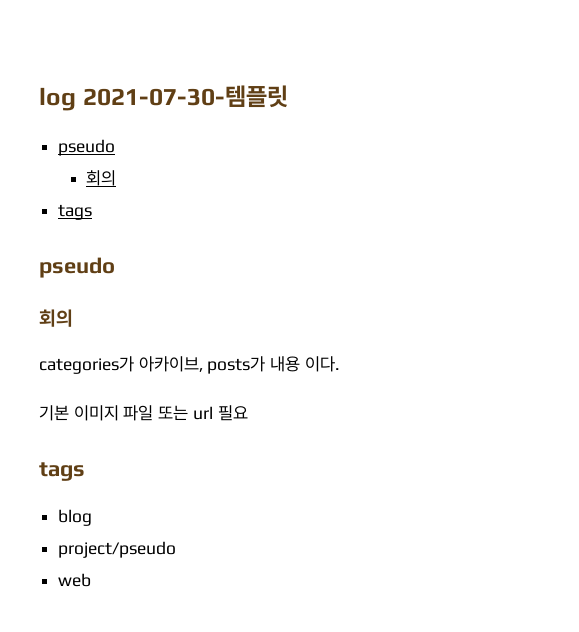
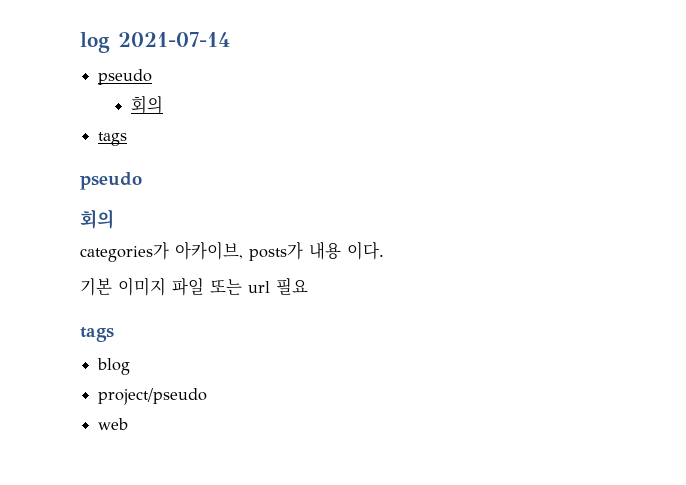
[82,85,288,108] 2021-07-30-템플릿 -> [118,32,230,47] 2021-07-14

